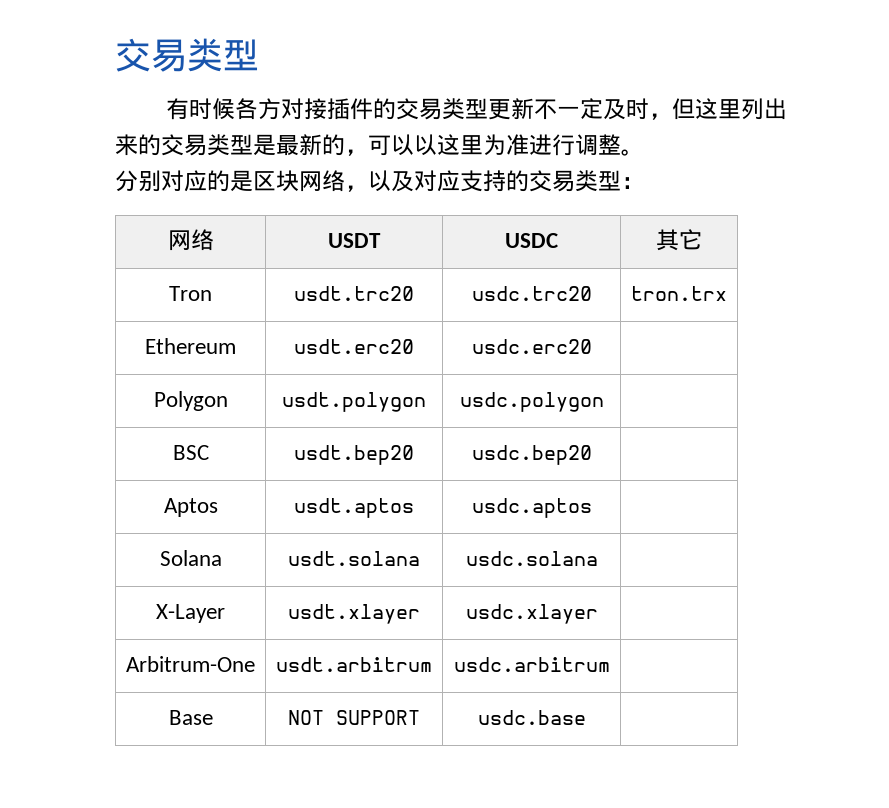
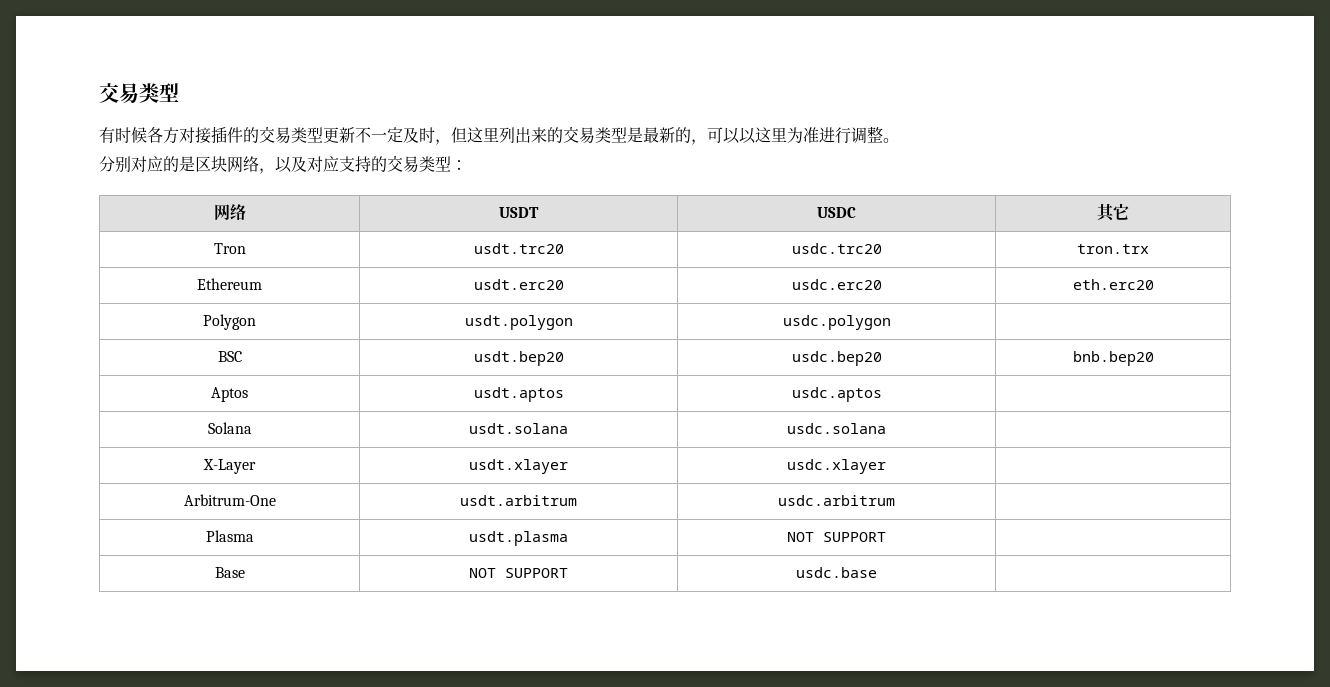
(592, 346) none -> [1072,279,1154,290] eth.erc20
(592, 455) none -> [1072,351,1154,366] bnb.bep20
(610, 664) none -> [205,530,254,542] [469,531,568,546] [787,532,886,542] // Plasma | usdt.plasma | NOT SUPPORT |

